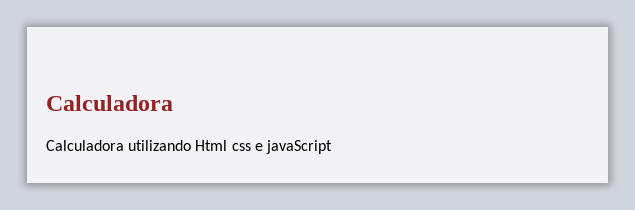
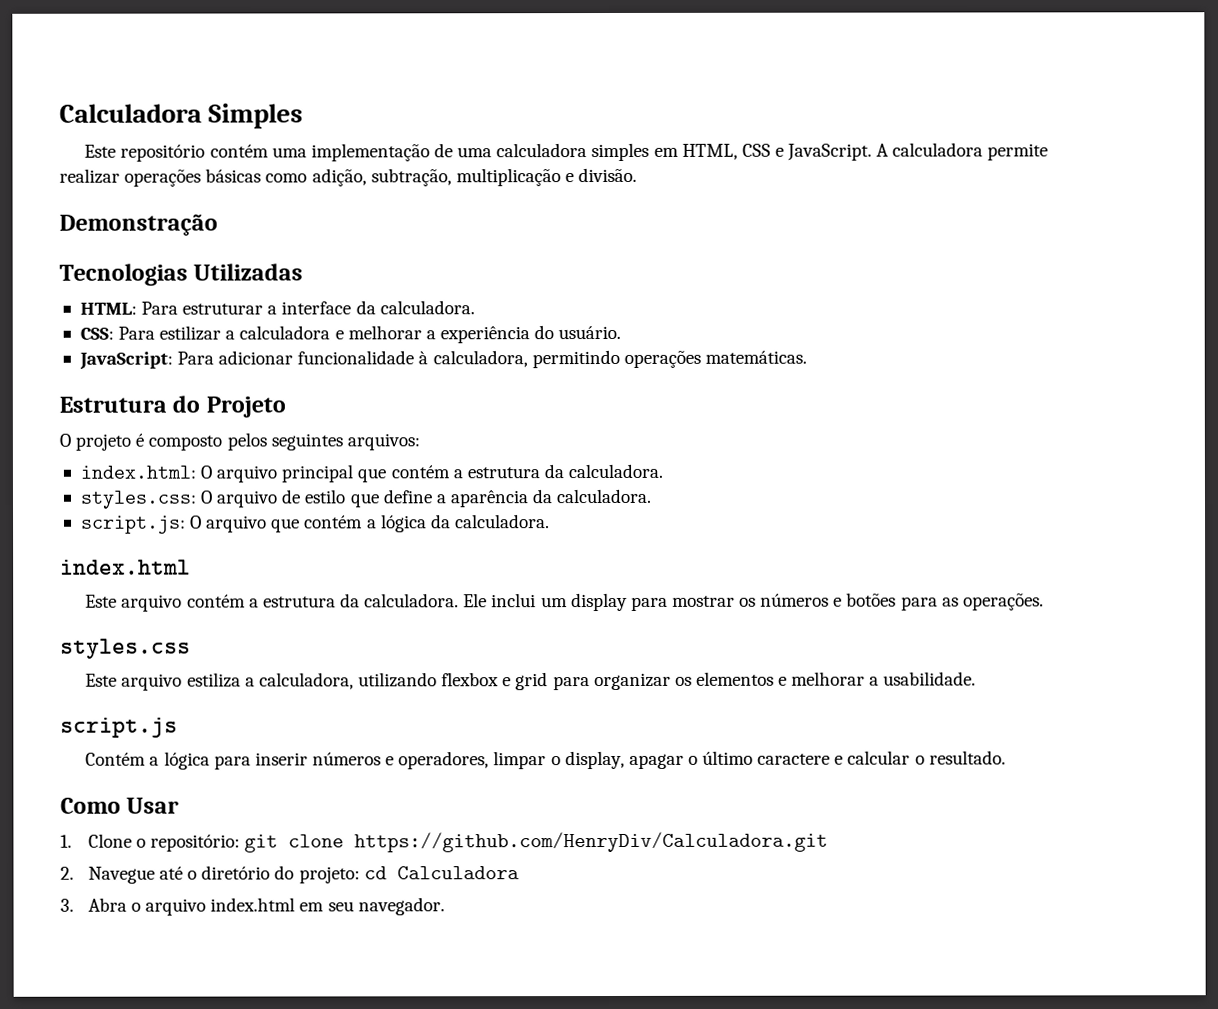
[46,95,173,111] [46,140,332,154] Calculadora // Calculadora utilizando Html css e javaScript -> [59,103,304,129] [84,142,1049,162] [59,167,638,187] [59,213,218,236] [59,263,304,286] [79,300,475,315] [79,325,622,344] [78,349,807,370] [59,395,286,418] [59,432,420,451] [79,463,664,483] [79,488,652,509] [80,514,550,534] [60,559,191,575] [85,592,1044,612] [60,638,191,659] [85,671,977,691] [60,717,178,738] [85,750,1006,770] [60,797,180,814] [60,831,829,853] [60,865,519,884] [60,897,445,916] Calculadora Simples // Este repositório contém uma implementação de uma calculadora simples em HTML, CSS e JavaScript. A calculadora permite realizar operações básicas como adição, subtração, multiplicação e divisão. // Demonstração // Tecnologias Utilizadas // HTML: Para estruturar a interface da calculadora. // CSS: Para estilizar a calculadora e melhorar a experiência do usuário. // JavaScript: Para adicionar funcionalidade à calculadora, permitindo operações matemáticas. // Estrutura do Projeto // O projeto é composto pelos seguintes arquivos: // index.html: O arquivo principal que contém a estrutura da calculadora. // styles.css: O arquivo de estilo que define a aparência da calculadora. // script.js: O arquivo que contém a lógica da calculadora. // index.html // Este arquivo contém a estrutura da calculadora. Ele inclui um display para mostrar os números e botões para as operações. // styles.css // Este arquivo estiliza a calculadora, utilizando flexbox e grid para organizar os elementos e melhorar a usabilidade. // script.js // Contém a lógica para inserir números e operadores, limpar o display, apagar o último caractere e calcular o resultado. // Como Usar // 1. Clone o repositório: git clone https://github.com/HenryDiv/Calculadora.git // 2. Navegue até o diretório do projeto: cd Calculadora // 3. Abra o arquivo index.html em seu navegador.

